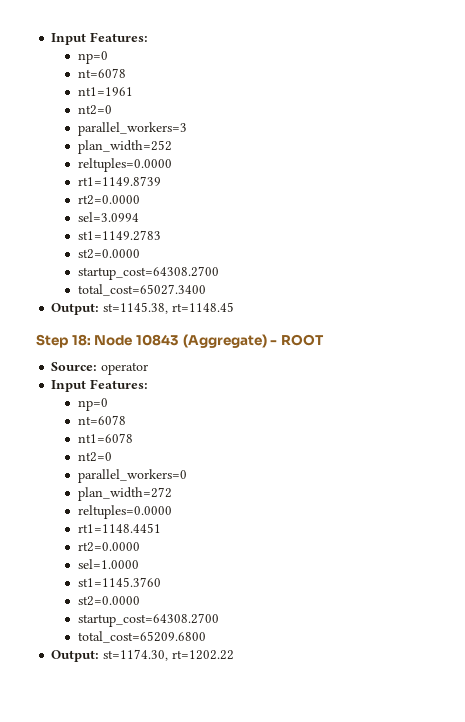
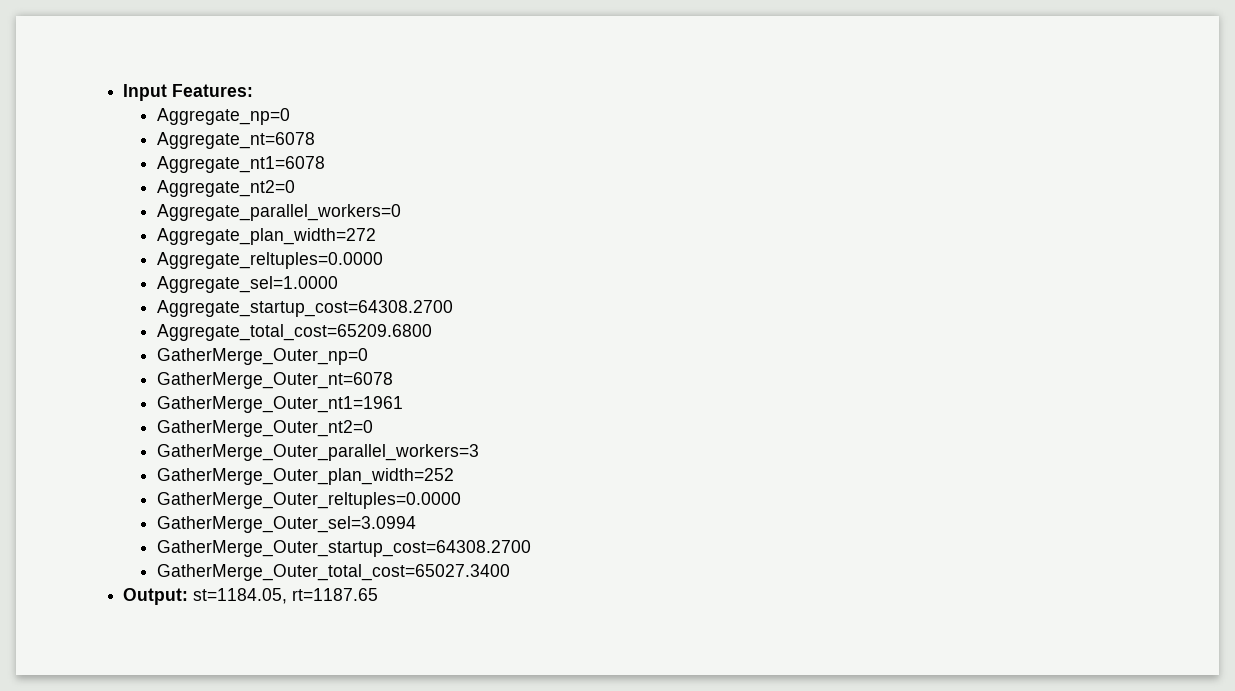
[51,32,149,45] [78,51,109,64] [78,68,127,78] [78,87,134,96] [78,105,113,115] [78,122,188,136] [78,140,173,154] [78,158,173,172] [78,176,162,186] [78,195,141,205] [78,212,140,222] [78,230,162,241] [78,249,141,259] [78,266,220,280] [78,284,207,296] [51,302,235,315] [36,334,324,348] [51,362,149,375] [51,379,149,392] [78,398,109,411] [78,415,127,425] [78,433,134,443] [78,452,113,462] [78,469,188,483] [78,487,173,501] [78,505,173,519] [78,523,162,533] [78,542,141,552] [78,559,140,569] [78,577,162,587] [78,596,141,606] [78,613,220,627] [78,631,207,643] [51,649,235,662] Input Features: // np=0 // nt=6078 // nt1=1961 // nt2=0 // parallel_workers=3 // plan_width=252 // reltuples=0.0000 // rt1=1149.8739 // rt2=0.0000 // sel=3.0994 // st1=1149.2783 // st2=0.0000 // startup_cost=64308.2700 // total_cost=65027.3400 // Output: st=1145.38, rt=1148.45 // Step 18: Node 10843 (Aggregate) - ROOT // Source: operator // Input Features: // np=0 // nt=6078 // nt1=6078 // nt2=0 // parallel_workers=0 // plan_width=272 // reltuples=0.0000 // rt1=1148.4451 // rt2=0.0000 // sel=1.0000 // st1=1145.3760 // st2=0.0000 // startup_cost=64308.2700 // total_cost=65209.6800 // Output: st=1174.30, rt=1202.22 -> [123,84,254,101] [157,108,291,125] [157,132,316,149] [157,156,326,173] [157,180,296,197] [157,204,402,221] [157,228,377,245] [157,252,384,269] [157,276,339,293] [157,300,454,317] [157,324,433,341] [157,348,369,365] [157,372,394,389] [157,396,404,413] [157,420,374,437] [157,444,480,461] [157,468,455,485] [157,492,462,509] [157,516,417,533] [157,540,532,557] [157,564,511,581] [123,588,379,605] Input Features: // Aggregate_np=0 // Aggregate_nt=6078 // Aggregate_nt1=6078 // Aggregate_nt2=0 // Aggregate_parallel_workers=0 // Aggregate_plan_width=272 // Aggregate_reltuples=0.0000 // Aggregate_sel=1.0000 // Aggregate_startup_cost=64308.2700 // Aggregate_total_cost=65209.6800 // GatherMerge_Outer_np=0 // GatherMerge_Outer_nt=6078 // GatherMerge_Outer_nt1=1961 // GatherMerge_Outer_nt2=0 // GatherMerge_Outer_parallel_workers=3 // GatherMerge_Outer_plan_width=252 // GatherMerge_Outer_reltuples=0.0000 // GatherMerge_Outer_sel=3.0994 // GatherMerge_Outer_startup_cost=64308.2700 // GatherMerge_Outer_total_cost=65027.3400 // Output: st=1184.05, rt=1187.65

